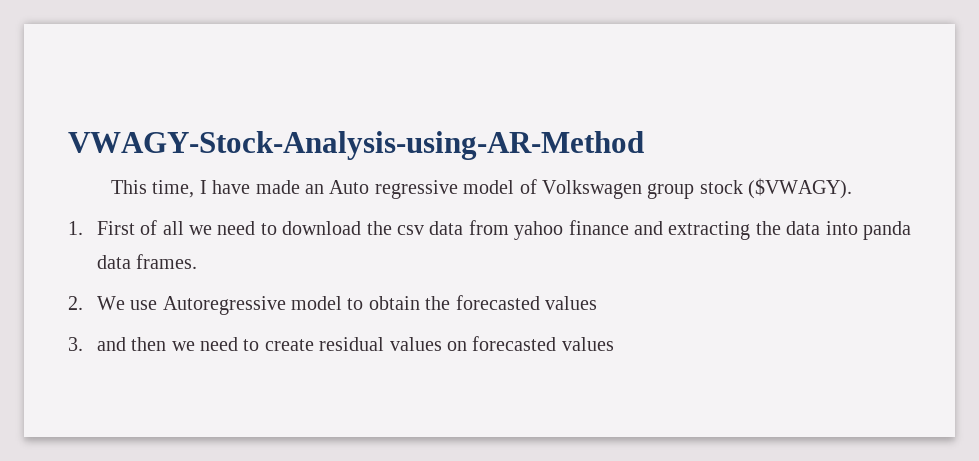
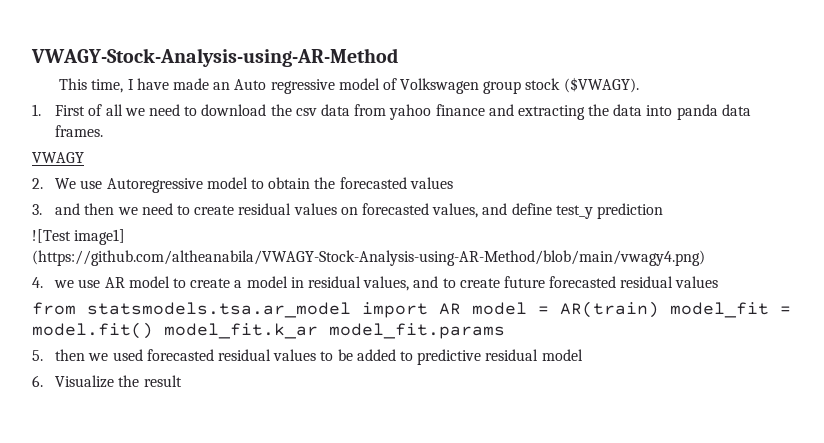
(198, 261) none -> [32,152,84,163] // VWAGY
[561,337,614,351] values -> [432,203,663,219] [32,229,126,245] [32,250,705,266] [32,276,719,291] [32,301,791,318] [32,322,505,339] [32,349,583,365] [32,375,182,388] values, and define test_y prediction // ![Test image1] (https://github.com/altheanabila/VWAGY-Stock-Analysis-using-AR-Method/blob/main/vwagy4.png) // 4. we use AR model to create a model in residual values, and to create future forecasted residual values // from statsmodels.tsa.ar_model import AR model = AR(train) model_fit = model.fit() model_fit.k_ar model_fit.params // 5. then we used forecasted residual values to be added to predictive residual model // 6. Visualize the result

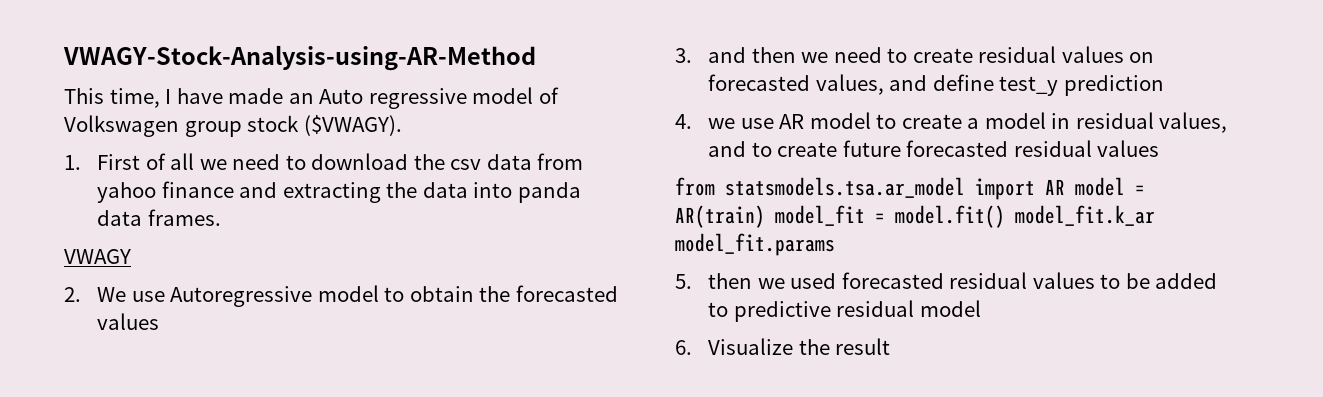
[32,229,126,245] [32,250,705,266] // ![Test image1] (https://github.com/altheanabila/VWAGY-Stock-Analysis-using-AR-Method/blob/main/vwagy4.png) -> (1164, 85) none

